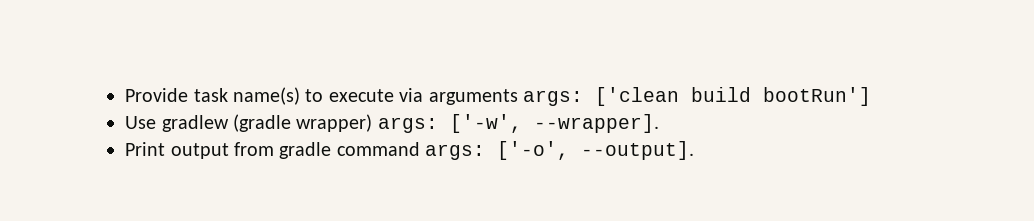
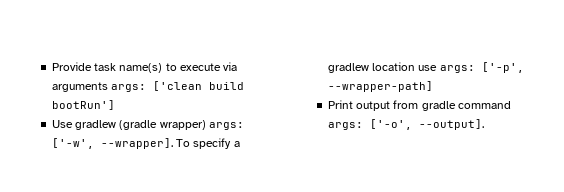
(659, 123) none -> [176,138,240,149] [327,62,524,73] [327,81,433,92] To specify a gradlew location use args: ['-p', --wrapper-path]

